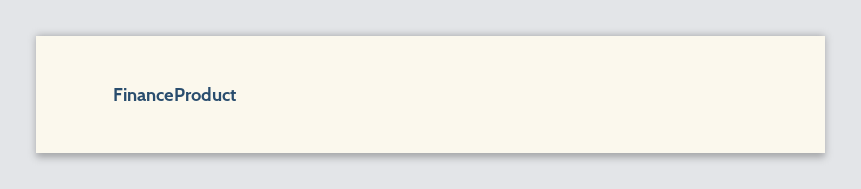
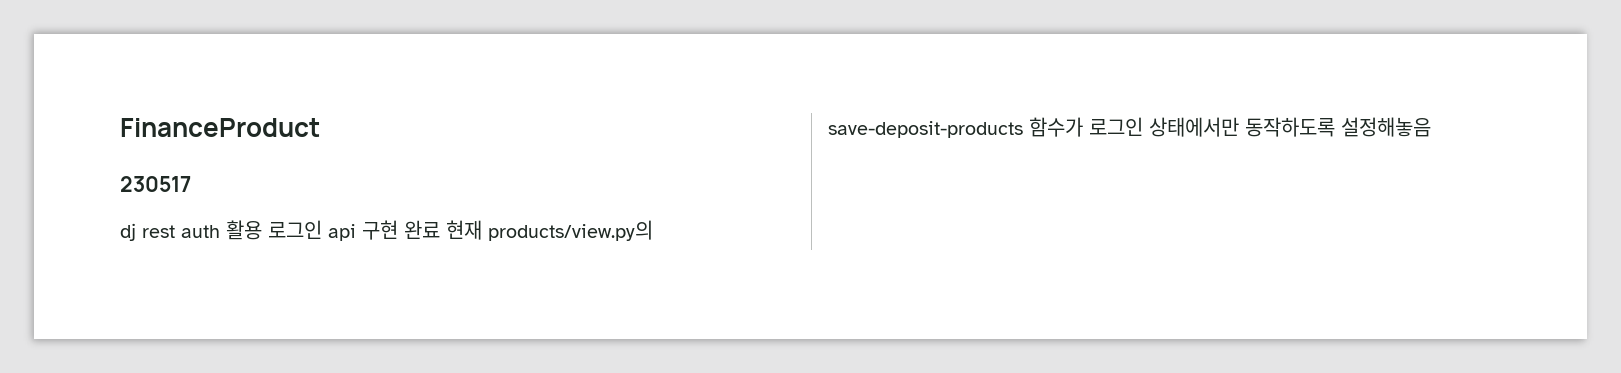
(236, 94) none -> [120,176,191,192] [120,220,653,241] [828,117,1431,138] // 230517 // dj rest auth 활용 로그인 api 구현 완료 현재 products/view.py의 save-deposit-products 함수가 로그인 상태에서만 동작하도록 설정해놓음

